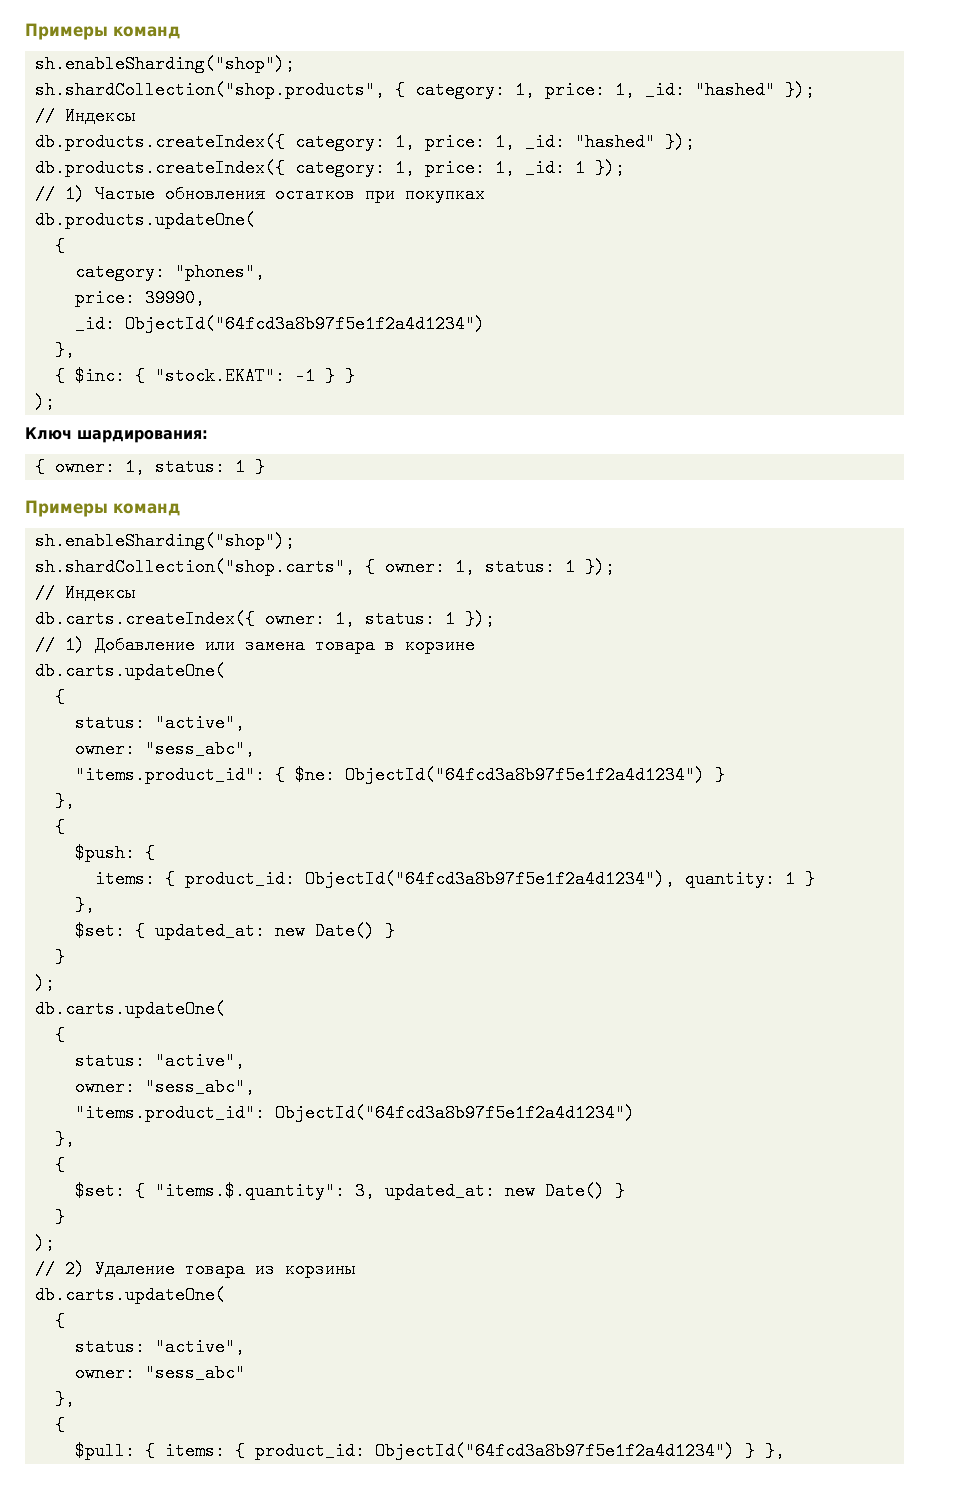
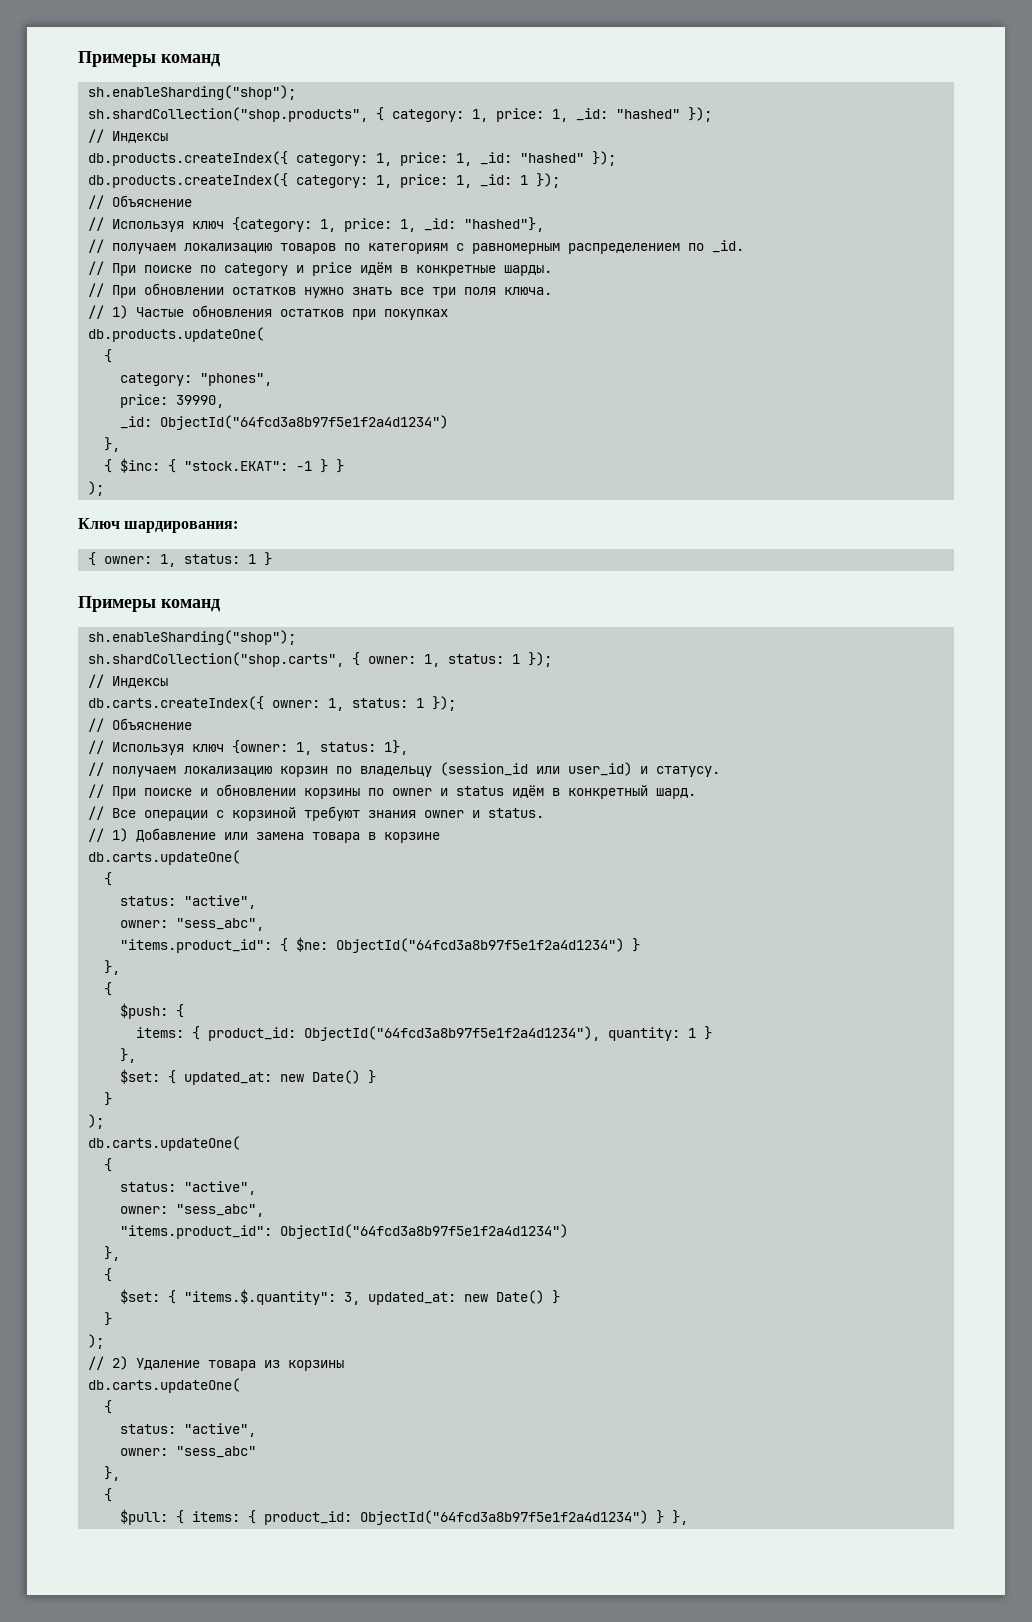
(625, 168) none -> [87,195,192,209] [87,217,544,232] [87,239,744,254] [87,261,552,276] [87,283,552,298] // // Объяснение // // Используя ключ {category: 1, price: 1, _id: "hashed"}, // // получаем локализацию товаров по категориям с равномерным распределением по _id. // // При поиске по category и price идём в конкретные шарды. // // При обновлении остатков нужно знать все три поля ключа.
(495, 619) none -> [87,718,192,732] [87,740,408,755] [87,762,720,777] [87,784,696,799] [87,806,544,821] // // Объяснение // // Используя ключ {owner: 1, status: 1}, // // получаем локализацию корзин по владельцу (session_id или user_id) и статусу. // // При поиске и обновлении корзины по owner и status идём в конкретный шард. // // Все операции с корзиной требуют знания owner и status.

